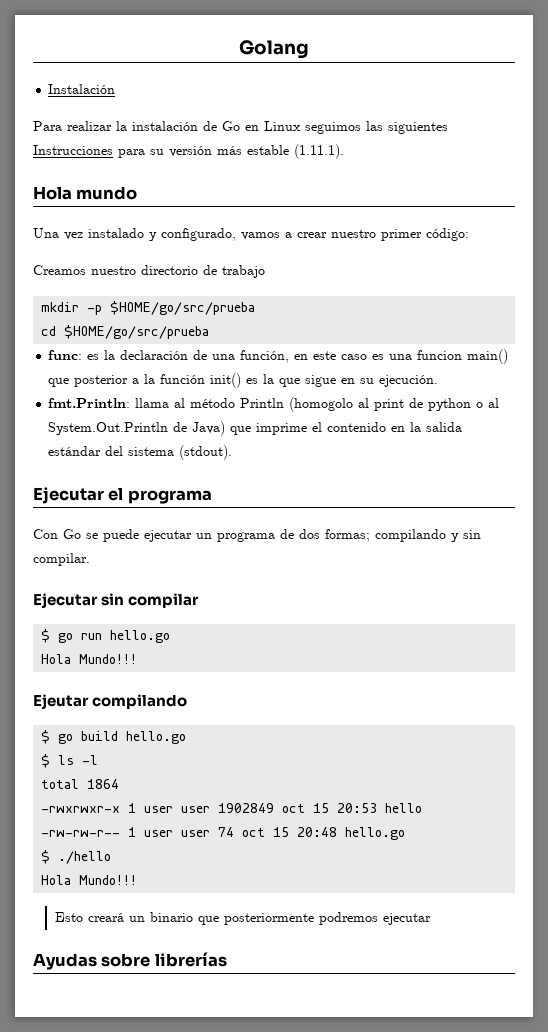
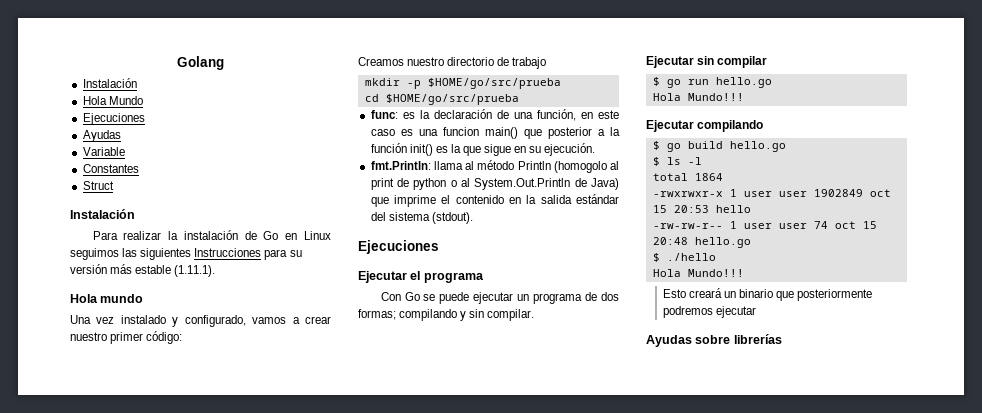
(116, 89) none -> [82,96,143,105] [82,113,145,125] [82,130,121,142] [82,147,125,156] [82,164,139,173] [82,181,114,190] [70,209,135,219] // Hola Mundo // Ejecuciones // Ayudas // Variable // Constantes // Struct // Instalación
(233, 452) none -> [358,240,439,254] // Ejecuciones
[33,694,89,710] Ejeutar -> [646,120,694,132] Ejecutar

